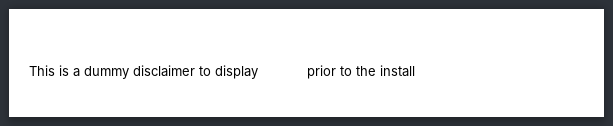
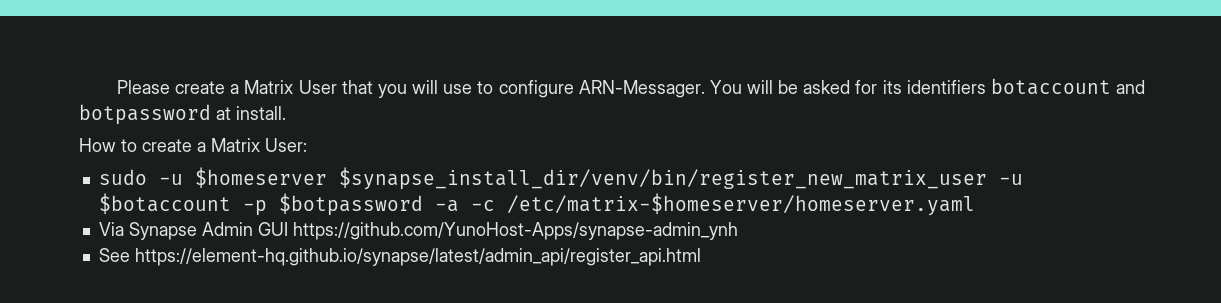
[29,65,415,79] This is a dummy disclaimer to display prior to the install -> [117,78,1145,98] [79,104,286,125] [79,138,307,152] [98,167,1023,190] [98,193,975,216] [98,222,738,240] [98,248,701,266] Please create a Matrix User that you will use to configure ARN-Messager. You will be asked for its identifiers botaccount and botpassword at install. // How to create a Matrix User: // sudo -u $homeserver $synapse_install_dir/venv/bin/register_new_matrix_user -u $botaccount -p $botpassword -a -c /etc/matrix-$homeserver/homeserver.yaml // Via Synapse Admin GUI https://github.com/YunoHost-Apps/synapse-admin_ynh // See https://element-hq.github.io/synapse/latest/admin_api/register_api.html

